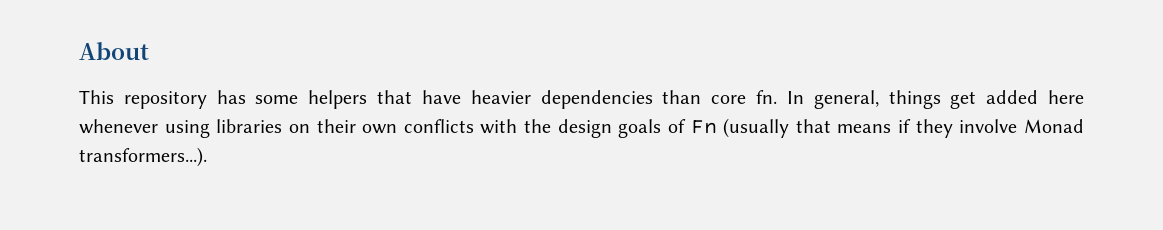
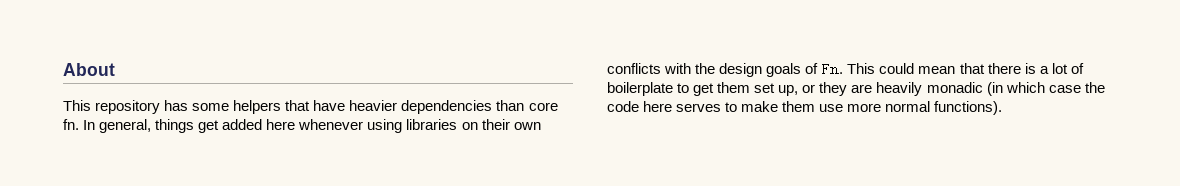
[690,118,1085,138] [79,147,207,167] Fn (usually that means if they involve Monad transformers...). -> [821,62,1084,76] [607,82,1105,96] [607,101,1003,115] Fn. This could mean that there is a lot of boilerplate to get them set up, or they are heavily monadic (in which case the code here serves to make them use more normal functions).

